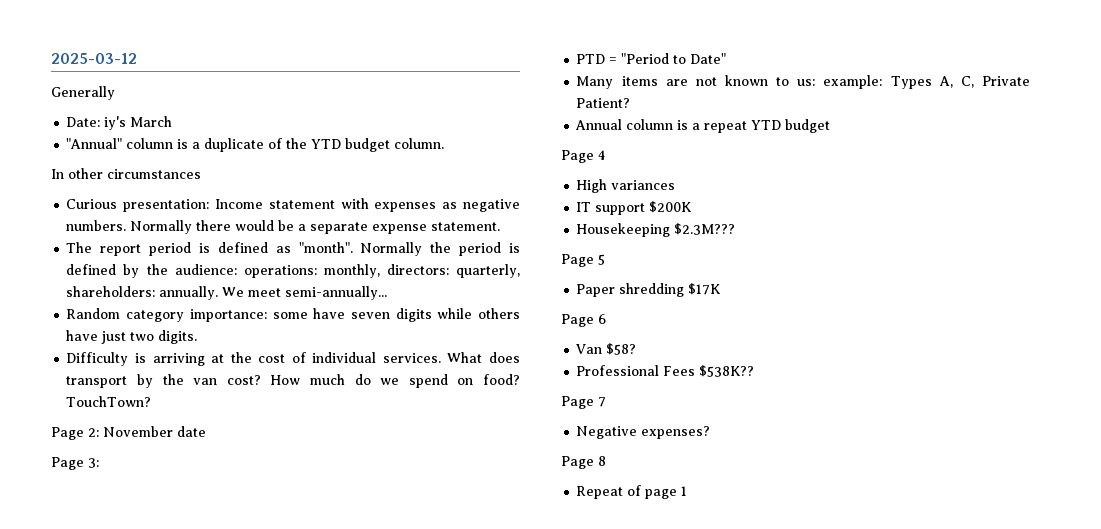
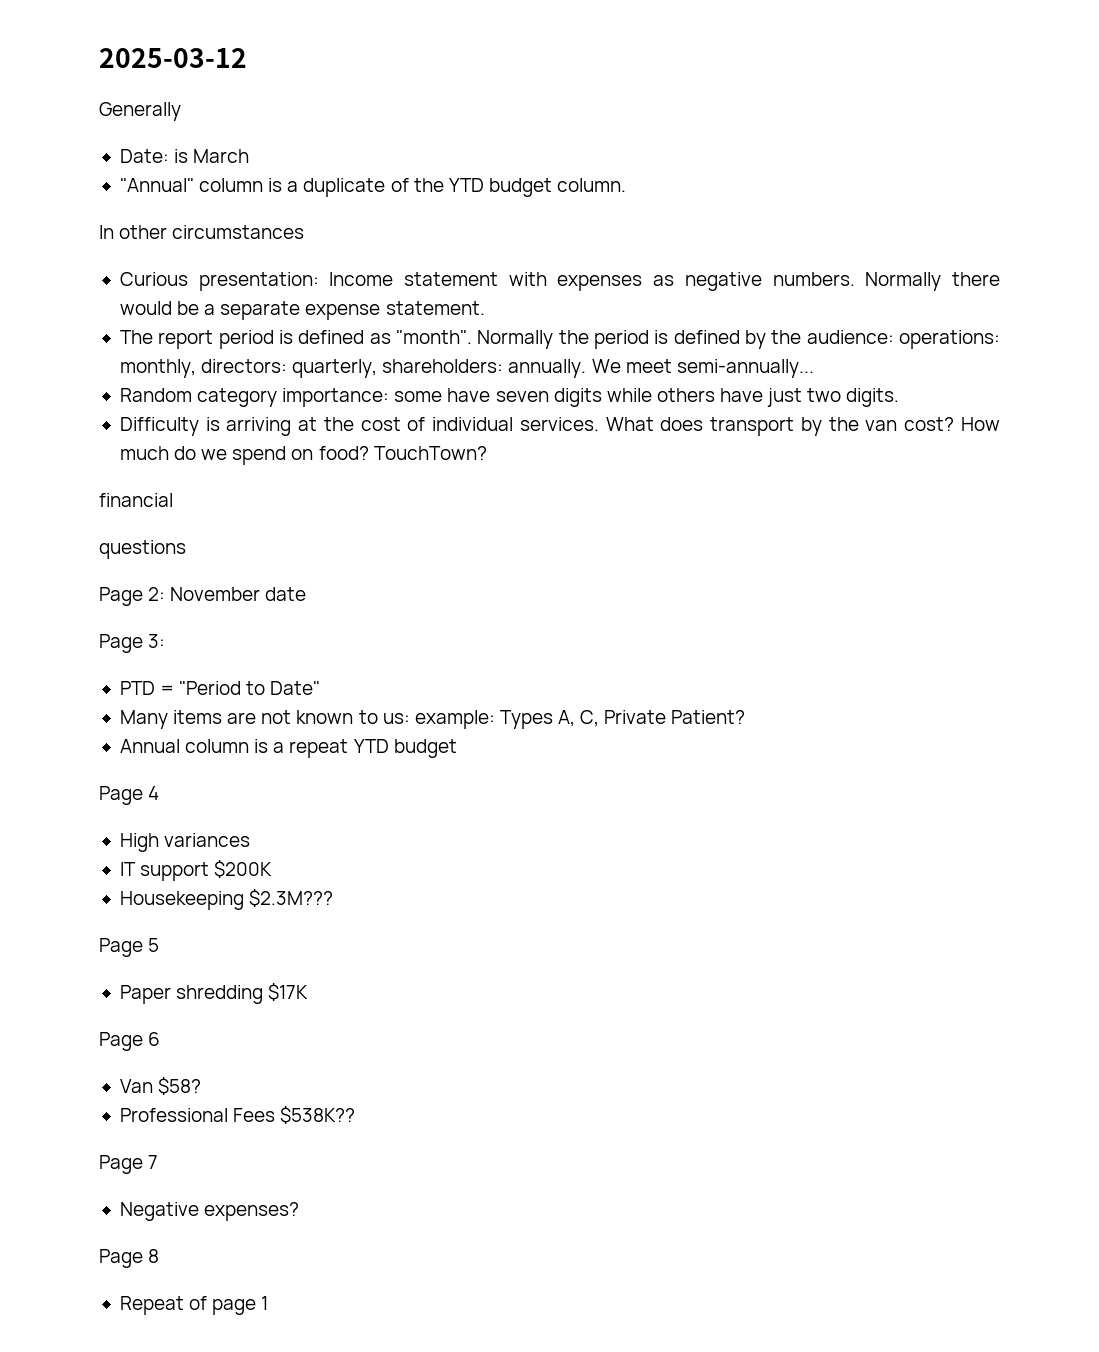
[104,116,127,130] iy's -> [174,149,189,163] is
(152, 401) none -> [99,493,173,507] [99,540,186,559] // financial // questions

